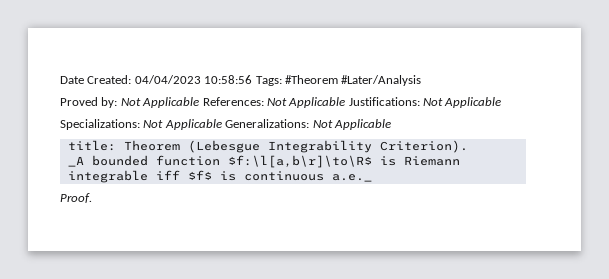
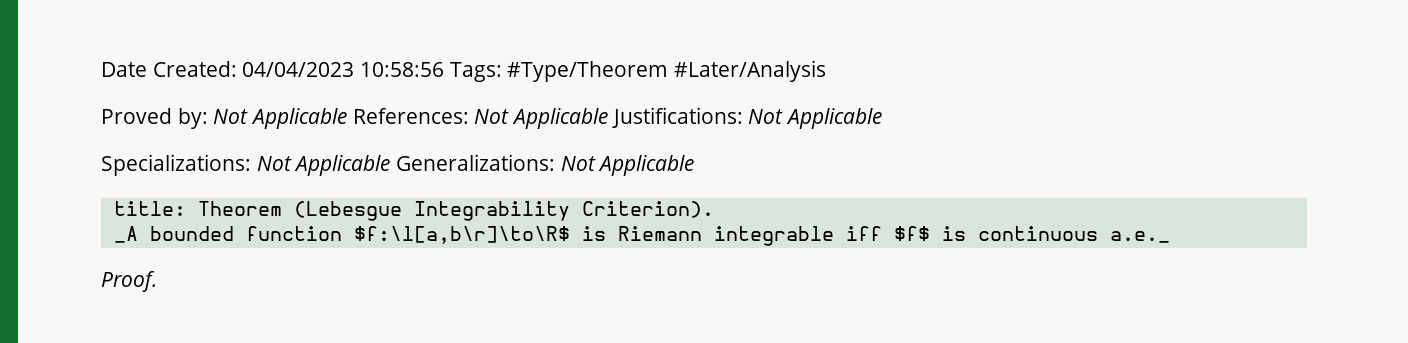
[284,75,338,84] #Theorem -> [507,61,669,82] #Type/Theorem

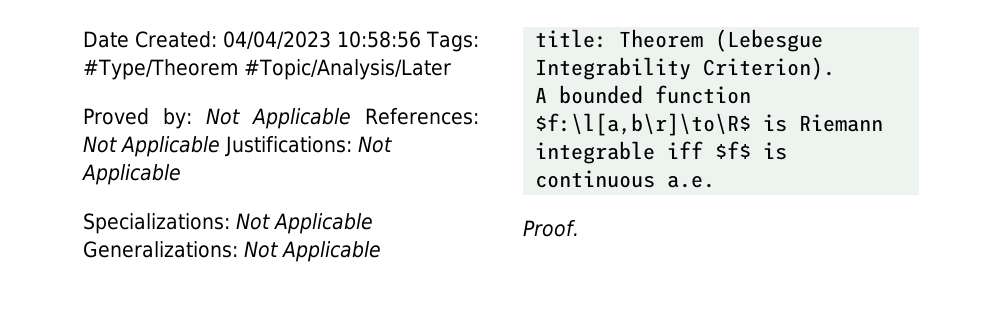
[674,60,827,82] #Later/Analysis -> [243,59,451,80] #Topic/Analysis/Later
[113,226,138,243] _A -> [535,87,548,103] A
[1109,231,1170,243] a.e._ -> [667,175,716,188] a.e.

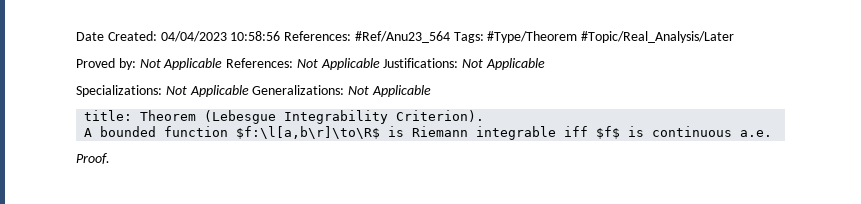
(422, 39) none -> [284,31,450,43] References: #Ref/Anu23_564
[243,59,451,80] #Topic/Analysis/Later -> [581,31,735,43] #Topic/Real_Analysis/Later

